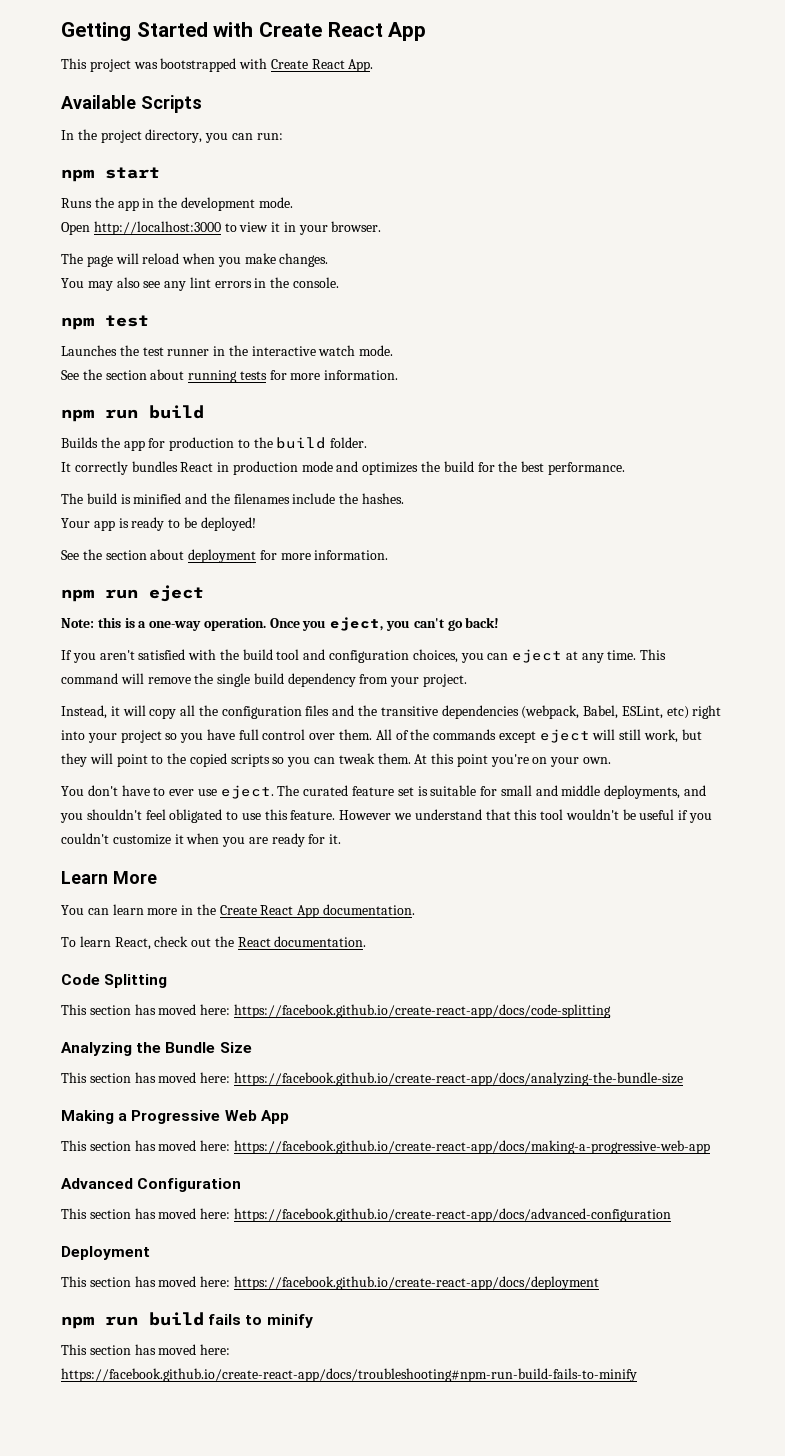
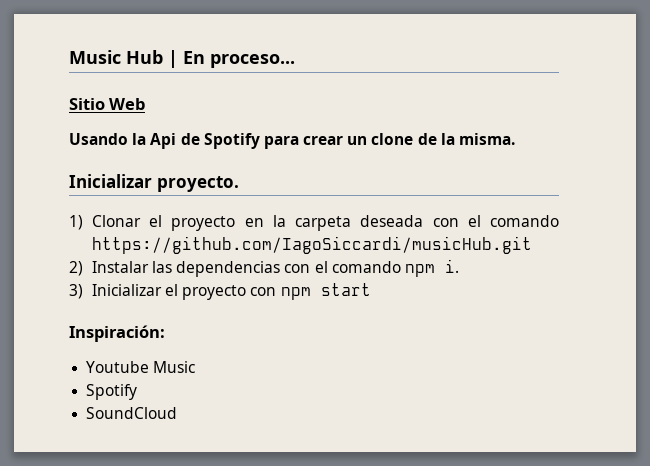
[61,22,427,41] [61,58,374,72] [61,95,202,113] [61,129,283,143] [61,167,160,182] [61,197,293,211] [61,221,382,235] [61,253,329,267] [61,277,340,291] [61,315,149,330] [61,345,394,356] [61,369,399,383] [61,405,204,422] [61,437,368,451] [61,461,625,475] [61,493,405,504] [61,517,256,531] [61,549,389,563] [61,585,204,602] [61,617,500,631] [61,649,667,663] [61,673,468,687] [61,705,722,719] [61,729,702,743] [61,753,612,767] [61,785,707,799] [60,809,713,823] [61,833,342,847] [61,871,157,884] [61,904,416,918] [61,936,367,950] [61,974,168,988] [61,1004,611,1018] [61,1042,252,1056] [61,1072,683,1086] [61,1110,289,1124] [61,1140,710,1154] [61,1178,242,1192] [61,1208,671,1222] [61,1246,150,1260] [61,1276,599,1290] [61,1312,313,1329] [61,1344,231,1355] [61,1368,637,1382] Getting Started with Create React App // This project was bootstrapped with Create React App. // Available Scripts // In the project directory, you can run: // npm start // Runs the app in the development mode. // Open http://localhost:3000 to view it in your browser. // The page will reload when you make changes. // You may also see any lint errors in the console. // npm test // Launches the test runner in the interactive watch mode. // See the section about running tests for more information. // npm run build // Builds the app for production to the build folder. // It correctly bundles React in production mode and optimizes the build for the best performance. // The build is minified and the filenames include the hashes. // Your app is ready to be deployed! // See the section about deployment for more information. // npm run eject // Note: this is a one-way operation. Once you eject, you can't go back! // If you aren't satisfied with the build tool and configuration choices, you can eject at any time. This command will remove the single build dependency from your project. // Instead, it will copy all the configuration files and the transitive dependencies (webpack, Babel, ESLint, etc) right into your project so you have full control over them. All of the commands except eject will still work, but they will point to the copied scripts so you can tweak them. At this point you're on your own. // You don't have to ever use eject. The curated feature set is suitable for small and middle deployments, and you shouldn't feel obligated to use this feature. However we understand that this tool wouldn't be useful if you couldn't customize it when you are ready for it. // Learn More // You can learn more in the Create React App documentation. // To learn React, check out the React documentation. // Code Splitting // This section has moved here: https://facebook.github.io/create-react-app/docs/code-splitting // Analyzing the Bundle Size // This section has moved here: https://facebook.github.io/create-react-app/docs/analyzing-the-bundle-size // Making a Progressive Web App // This section has moved here: https://facebook.github.io/create-react-app/docs/making-a-progressive-web-app // Advanced Configuration // This section has moved here: https://facebook.github.io/create-react-app/docs/advanced-configuration // Deployment // This section has moved here: https://facebook.github.io/create-react-app/docs/deployment // npm run build fails to minify // This section has moved here: https://facebook.github.io/create-react-app/docs/troubleshooting#npm-run-build-fails-to-minify -> [69,50,295,68] [69,98,146,110] [69,133,516,149] [69,174,239,192] [69,215,559,231] [91,236,532,254] [69,259,459,277] [69,283,371,300] [69,325,165,342] [86,361,196,373] [86,384,138,400] [86,407,178,419] Music Hub | En proceso... // Sitio Web // Usando la Api de Spotify para crear un clone de la misma. // Inicializar proyecto. // 1) Clonar el proyecto en la carpeta deseada con el comando https://github.com/IagoSiccardi/musicHub.git // 2) Instalar las dependencias con el comando npm i. // 3) Inicializar el proyecto con npm start // Inspiración: // Youtube Music // Spotify // SoundCloud

